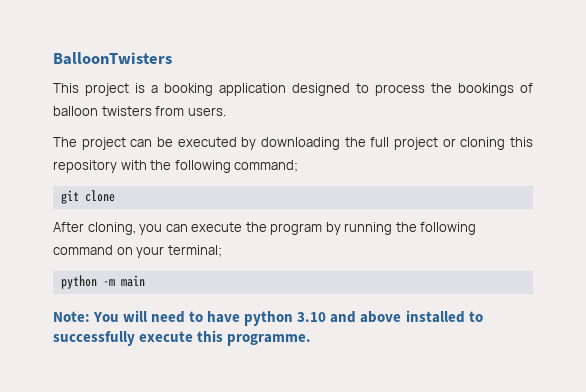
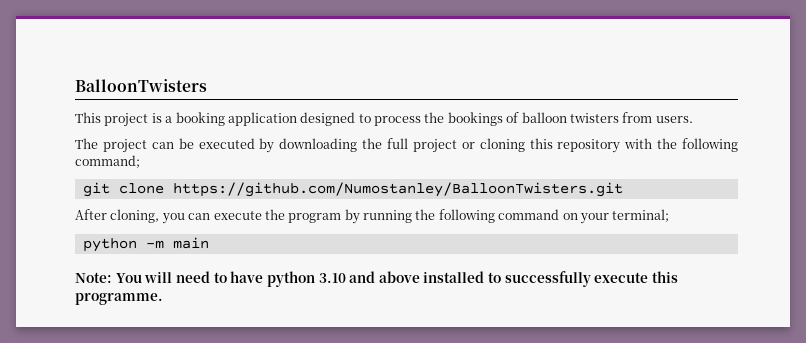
(115, 196) none -> [172,182,623,197] https://github.com/Numostanley/BalloonTwisters.git

